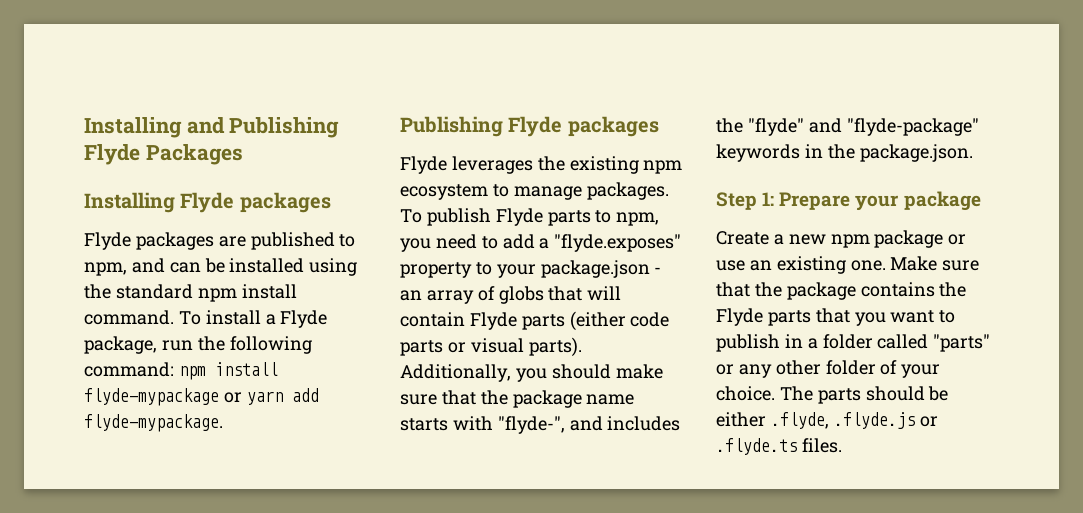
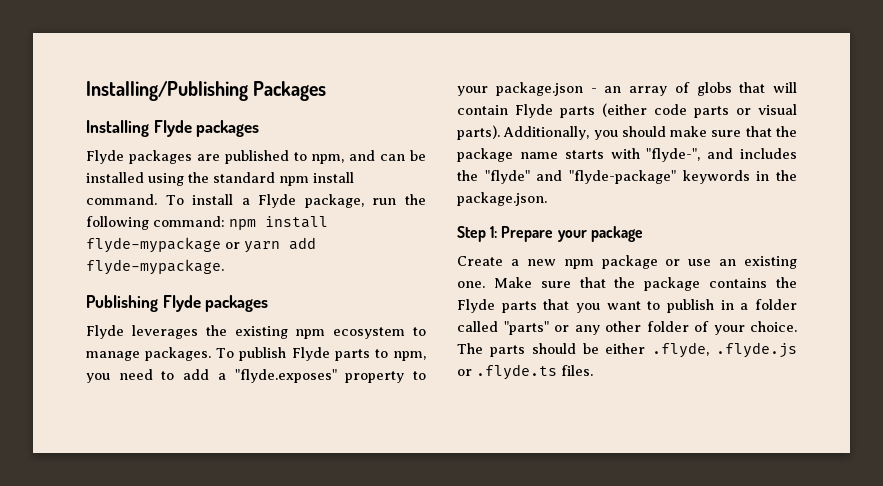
[84,117,340,138] [84,144,140,165] Installing and Publishing Flyde -> [86,81,248,101] Installing/Publishing

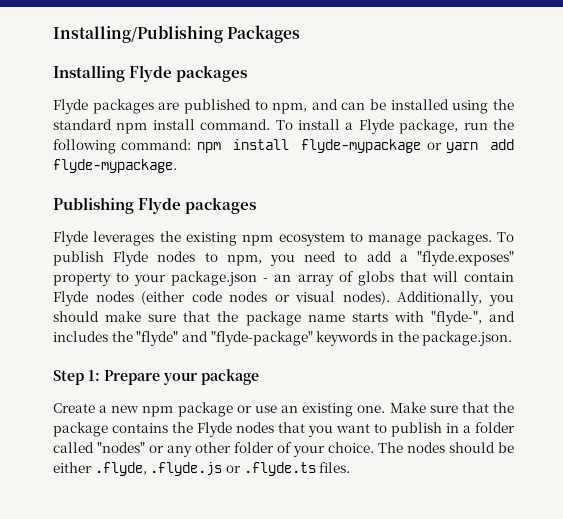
[334,349,370,361] parts -> [157,251,196,262] nodes
[560,106,595,118] parts -> [95,291,134,302] nodes
[694,106,729,118] parts -> [229,291,268,302] nodes
[457,125,500,140] parts). -> [342,291,390,305] nodes).
[501,301,537,313] parts -> [236,422,274,433] nodes
[503,321,549,335] "parts" -> [97,442,145,453] "nodes"
[489,345,525,357] parts -> [407,442,445,453] nodes

